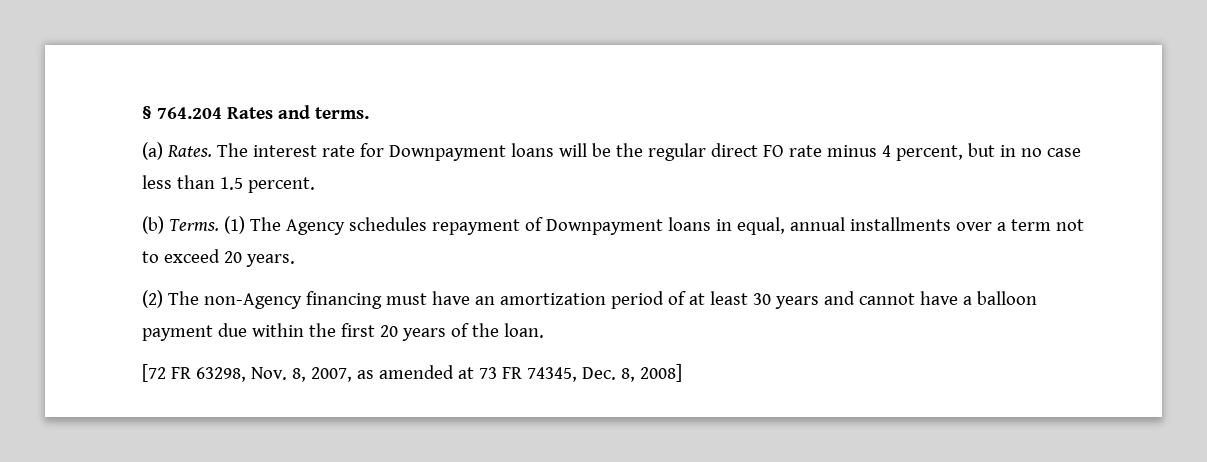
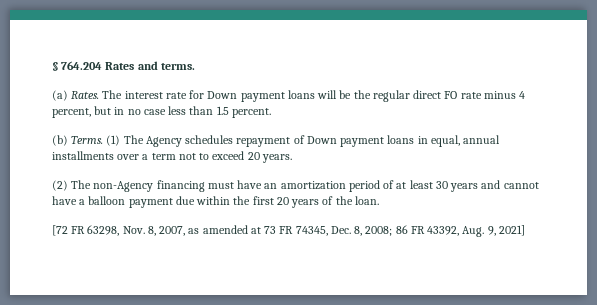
[388,145,506,161] Downpayment -> [207,91,285,102] Down payment
[545,219,663,235] Downpayment -> [306,136,385,147] Down payment
[639,364,682,382] 2008] -> [365,225,525,237] 2008; 86 FR 43392, Aug. 9, 2021]

